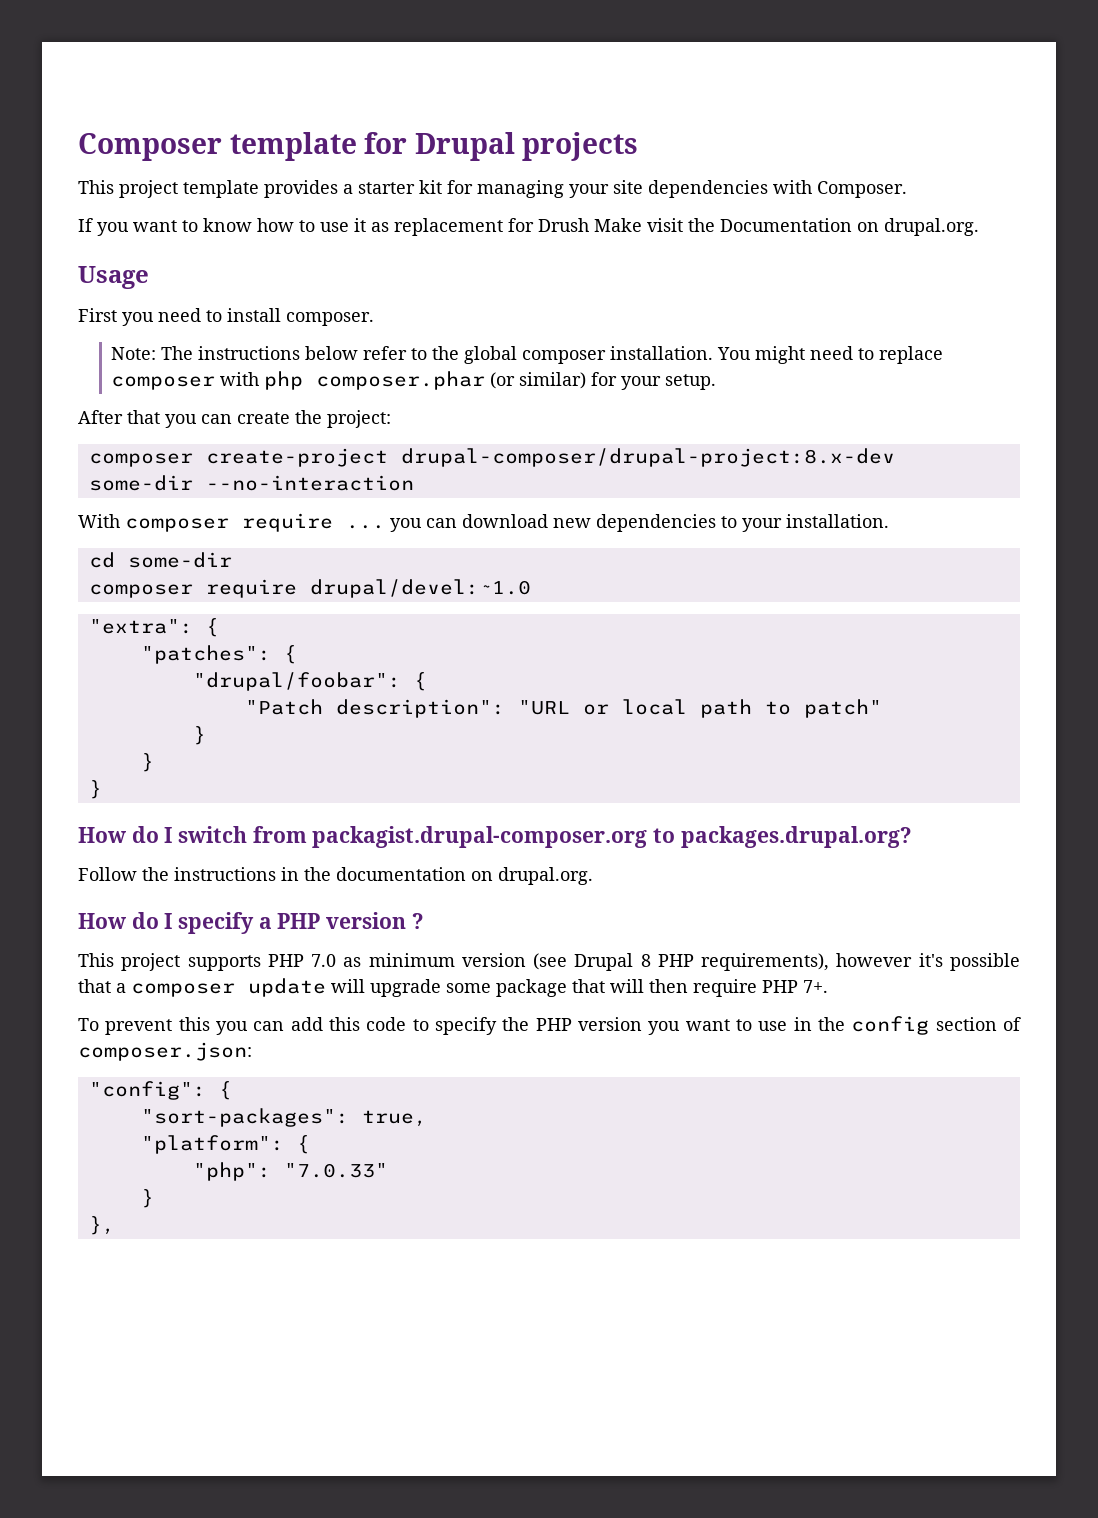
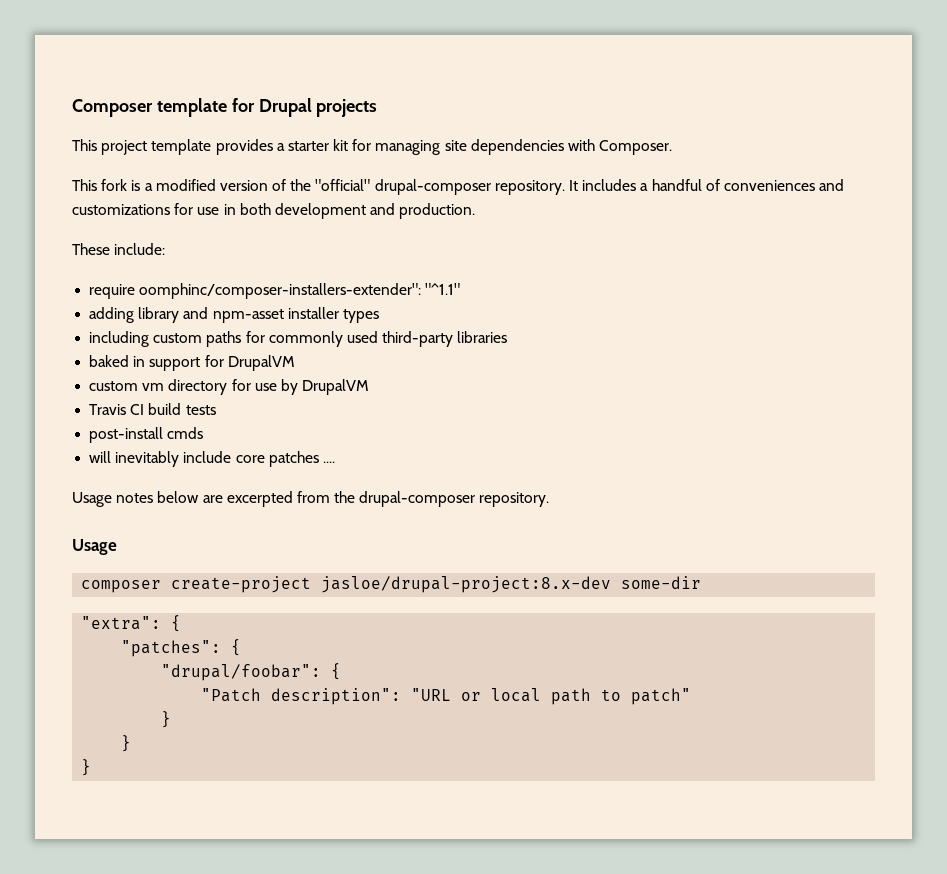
[569,184,609,198] your -> (441, 147) none
[78,218,979,236] [78,266,149,289] [78,308,374,326] [111,346,944,364] [111,371,717,390] [78,410,391,428] If you want to know how to use it as replacement for Drush Make visit the Documentation on drupal.org. // Usage // First you need to install composer. // Note: The instructions below refer to the global composer installation. You might need to replace composer with php composer.phar (or similar) for your setup. // After that you can create the project: -> [72,179,845,195] [72,203,476,219] [72,243,166,255] [89,283,461,299] [89,307,379,323] [89,331,508,347] [89,355,295,371] [89,379,370,395] [89,403,216,415] [89,427,204,443] [89,451,335,467] [72,491,550,507] [72,539,117,555] This fork is a modified version of the "official" drupal-composer repository. It includes a handful of conveniences and customizations for use in both development and production. // These include: // require oomphinc/composer-installers-extender": "^1.1" // adding library and npm-asset installer types // including custom paths for commonly used third-party libraries // baked in support for DrupalVM // custom vm directory for use by DrupalVM // Travis CI build tests // post-install cmds // will inevitably include core patches .... // Usage notes below are excerpted from the drupal-composer repository. // Usage
[400,448,895,467] [88,475,414,491] [78,513,889,532] [88,552,232,568] [88,579,531,598] drupal-composer/drupal-project:8.x-dev some-dir --no-interaction // With composer require ... you can download new dependencies to your installation. // cd some-dir // composer require drupal/devel:~1.0 -> [321,576,702,593] jasloe/drupal-project:8.x-dev some-dir
[78,826,912,848] [78,867,593,885] [78,912,424,934] [78,953,1020,971] [78,978,828,997] [78,1016,1022,1035] [78,1042,252,1061] [88,1081,232,1100] [140,1108,427,1127] [140,1135,310,1154] [192,1162,388,1181] [140,1189,154,1208] [88,1216,115,1235] // How do I switch from packagist.drupal-composer.org to packages.drupal.org? // Follow the instructions in the documentation on drupal.org. // How do I specify a PHP version ? // This project supports PHP 7.0 as minimum version (see Drupal 8 PHP requirements), however it's possible that a composer update will upgrade some package that will then require PHP 7+. // To prevent this you can add this code to specify the PHP version you want to use in the config section of composer.json: // "config": { // "sort-packages": true, // "platform": { // "php": "7.0.33" // } // }, -> (92, 767) none

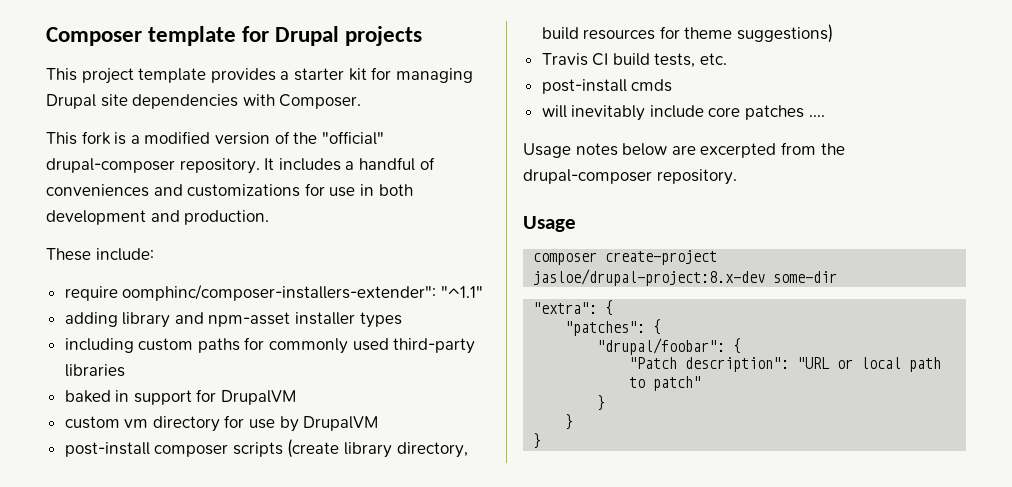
(441, 147) none -> [46,94,96,109] Drupal
(370, 387) none -> [64,439,468,458] [541,24,834,43] // post-install composer scripts (create library directory, build resources for theme suggestions)
[185,405,216,415] tests -> [654,53,728,68] tests, etc.

